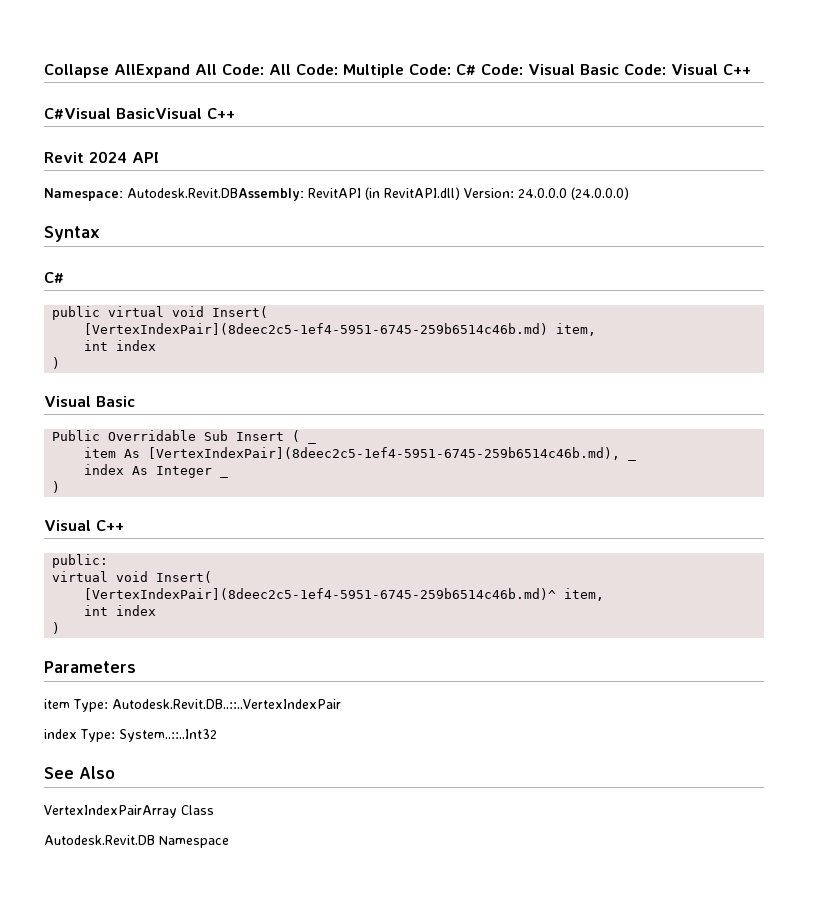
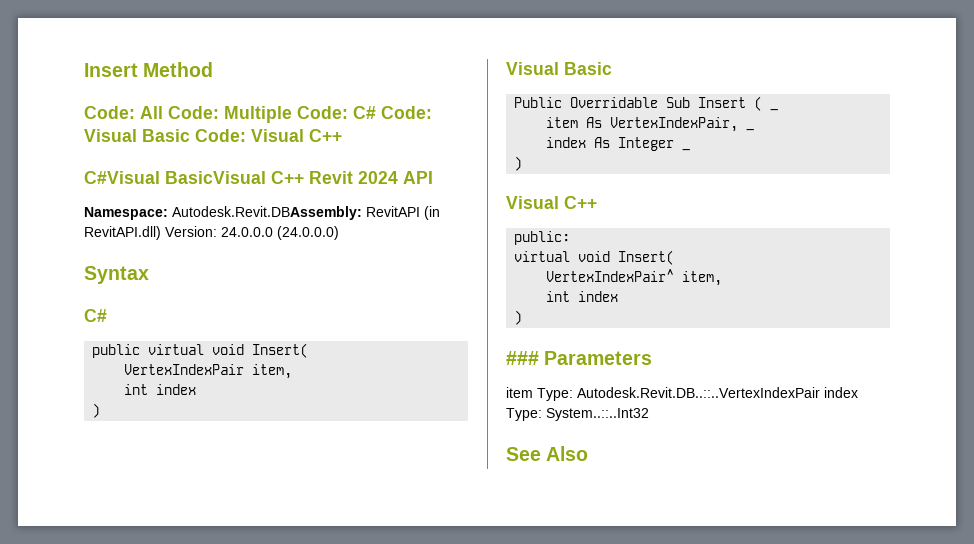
[44,64,217,78] Collapse AllExpand All -> [84,62,214,77] Insert Method //
(235, 113) // -> (304, 177) none
[84,323,549,335] [VertexIndexPair](8deec2c5-1ef4-5951-6745-259b6514c46b.md) -> [124,364,245,375] VertexIndexPair
[148,447,621,460] [VertexIndexPair](8deec2c5-1ef4-5951-6745-259b6514c46b.md), -> [610,117,739,132] VertexIndexPair,
[84,588,605,601] [84,605,157,616] [52,622,61,634] [VertexIndexPair](8deec2c5-1ef4-5951-6745-259b6514c46b.md)^ item, // int index // ) // -> [546,269,723,286] [546,291,619,302] [514,310,523,325] [506,351,539,365] VertexIndexPair^ item, // int index // ) // ###
(341, 704) // -> (820, 392) none
[44,805,214,818] [44,835,229,848] // VertexIndexPairArray Class // Autodesk.Revit.DB Namespace -> (589, 453) none

